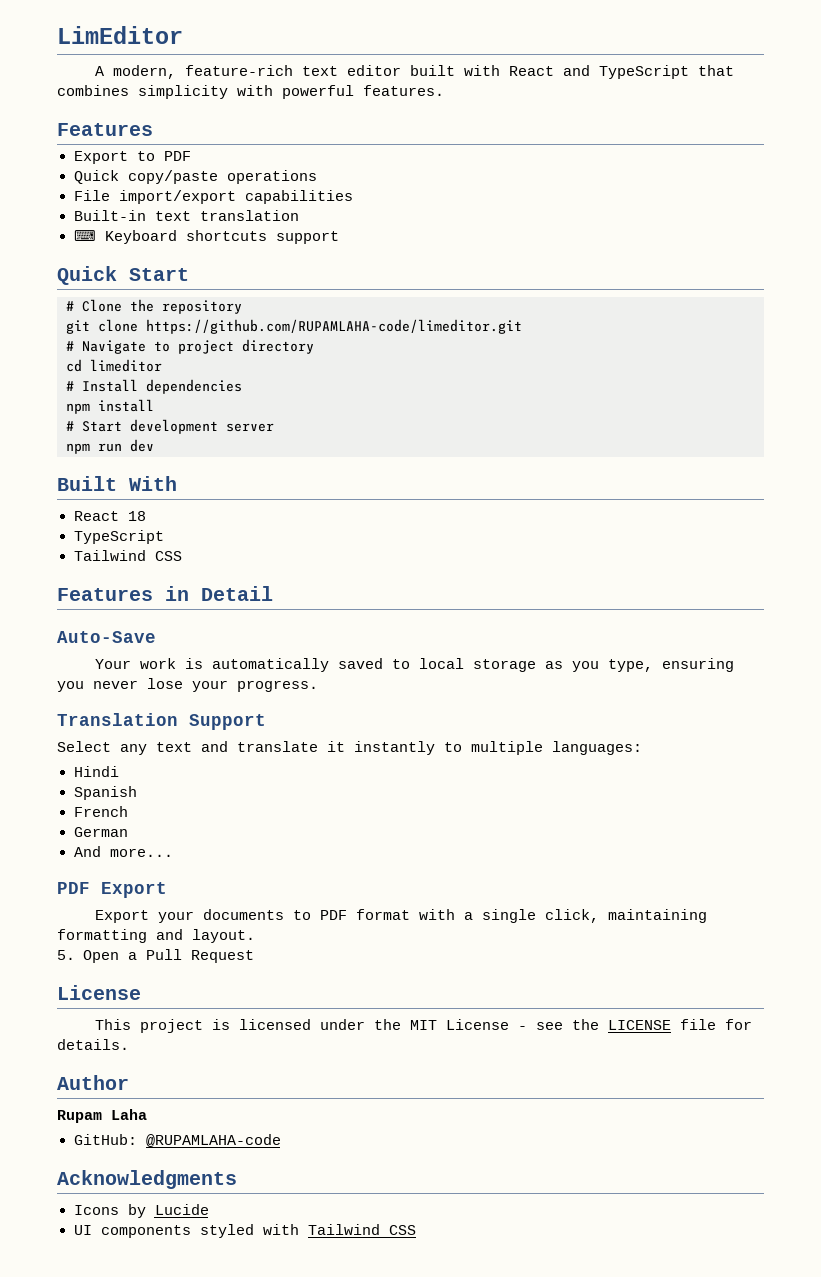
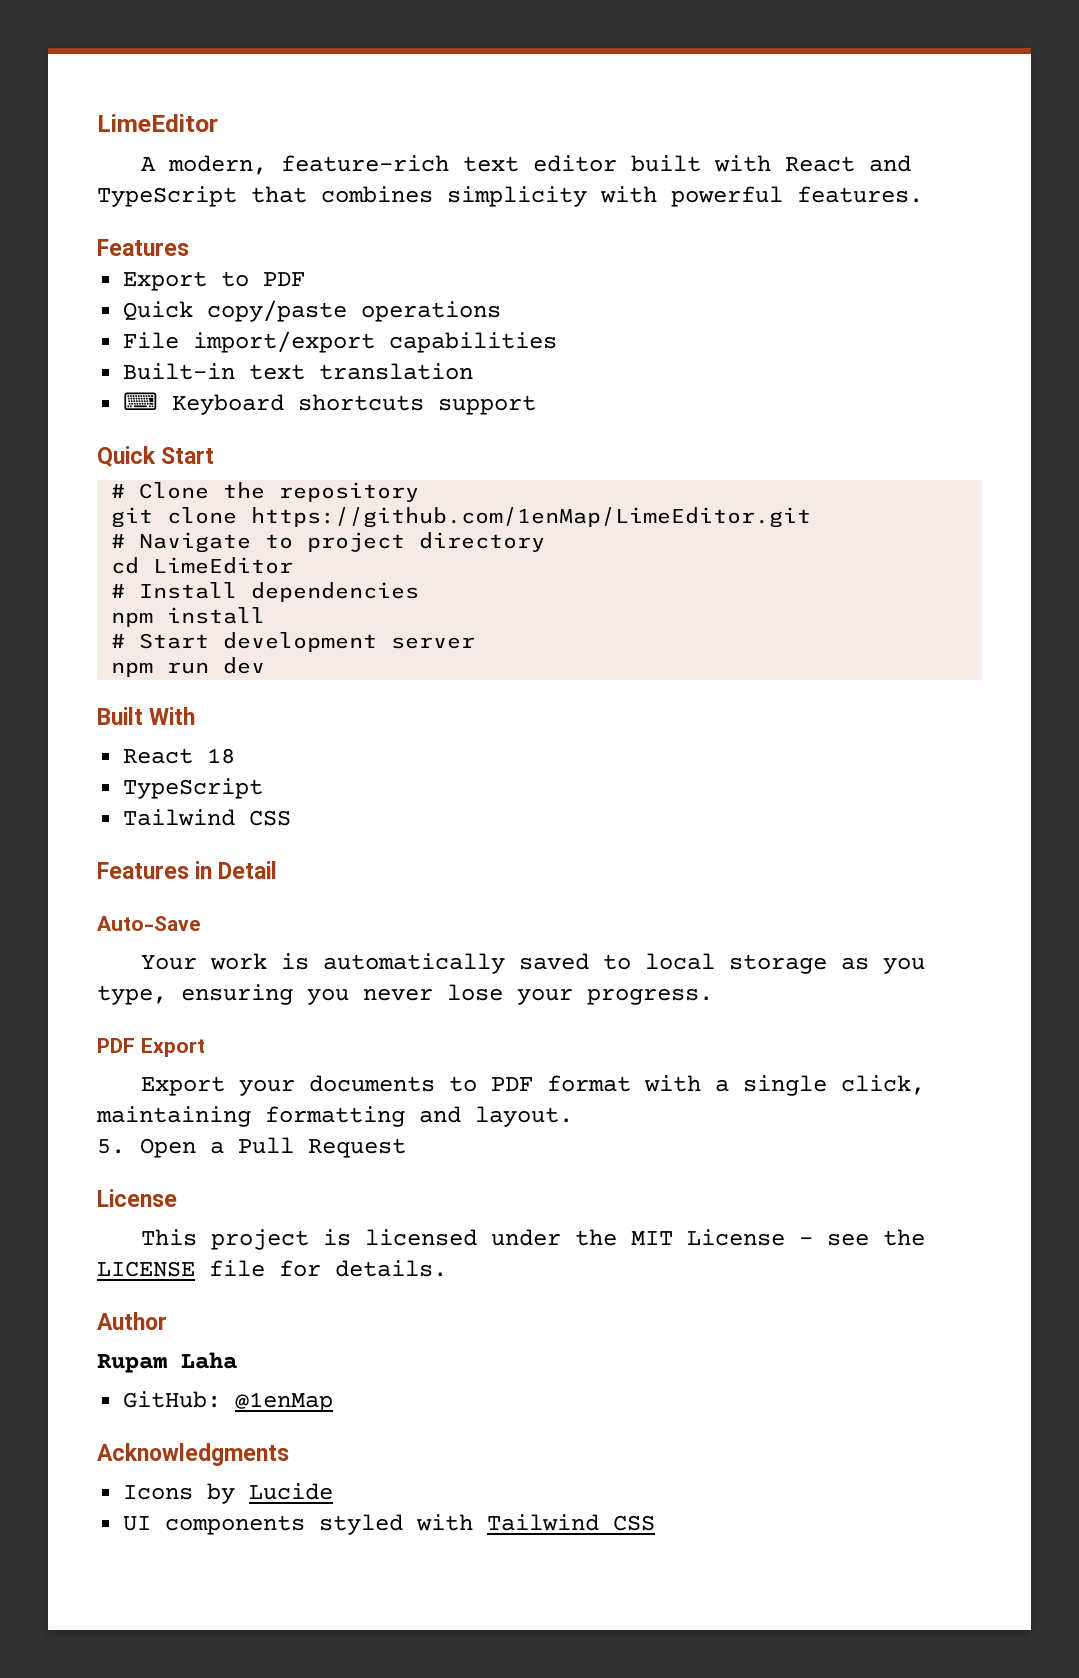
[57,26,183,44] LimEditor -> [97,114,218,132] LimeEditor
[146,319,522,334] https://github.com/RUPAMLAHA-code/limeditor.git -> [251,507,812,528] https://github.com/1enMap/LimeEditor.git
[90,359,162,372] limeditor -> [153,557,294,574] LimeEditor
[57,713,266,730] [57,741,642,755] [73,766,119,777] [73,786,137,800] [73,806,128,817] [73,827,128,837] [73,846,173,857] // Translation Support // Select any text and translate it instantly to multiple languages: // Hindi // Spanish // French // German // And more... -> (713, 996) none
[145,1134,281,1147] @RUPAMLAHA-code -> [235,1392,334,1412] @1enMap

